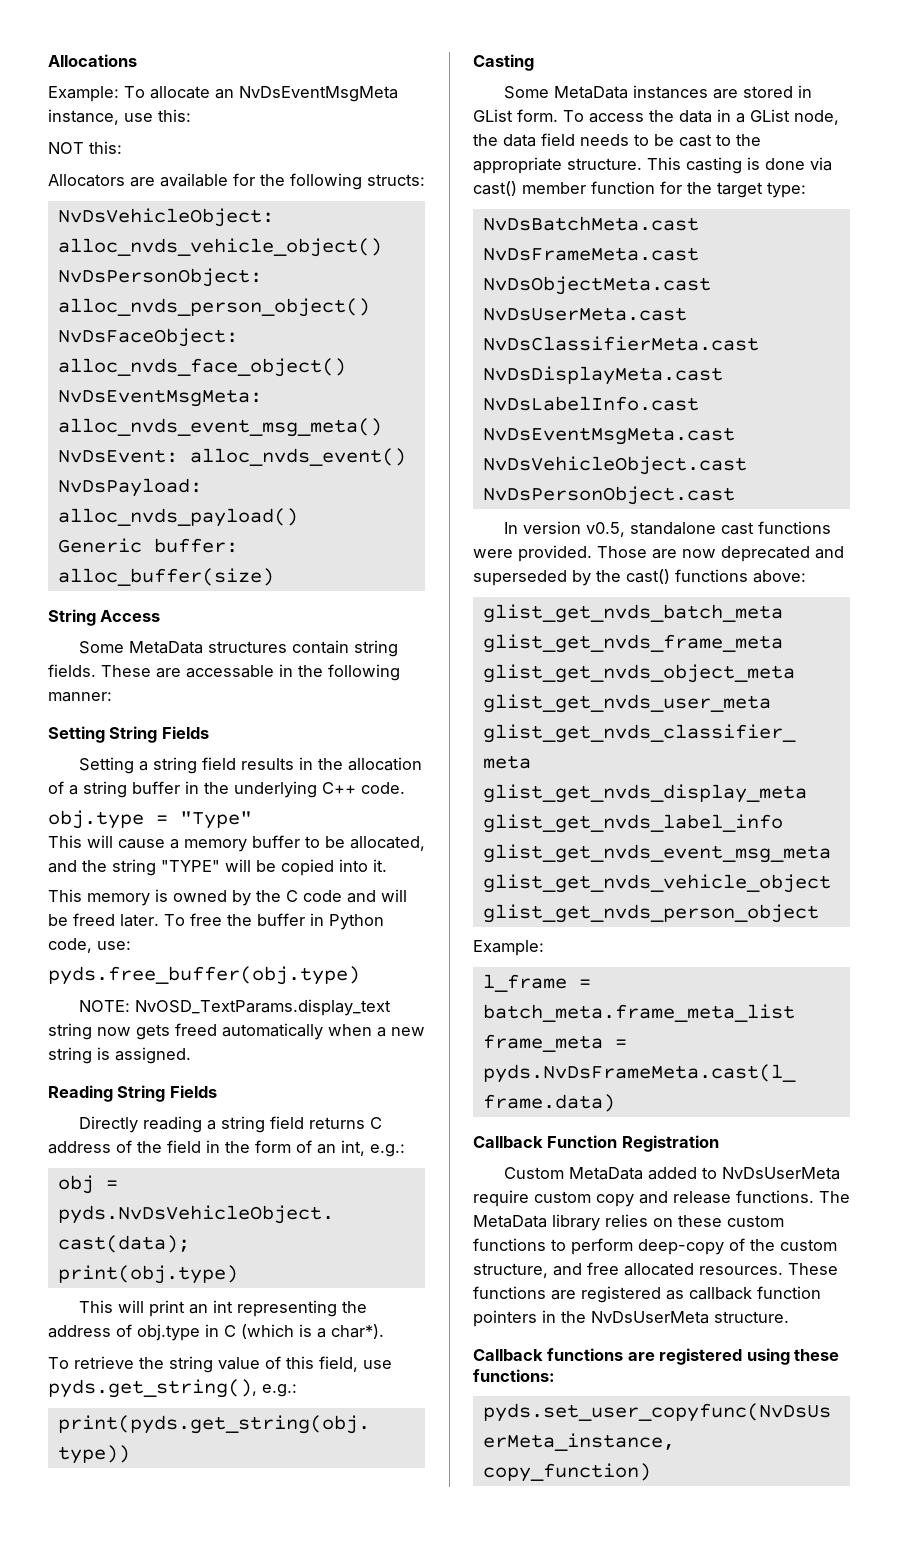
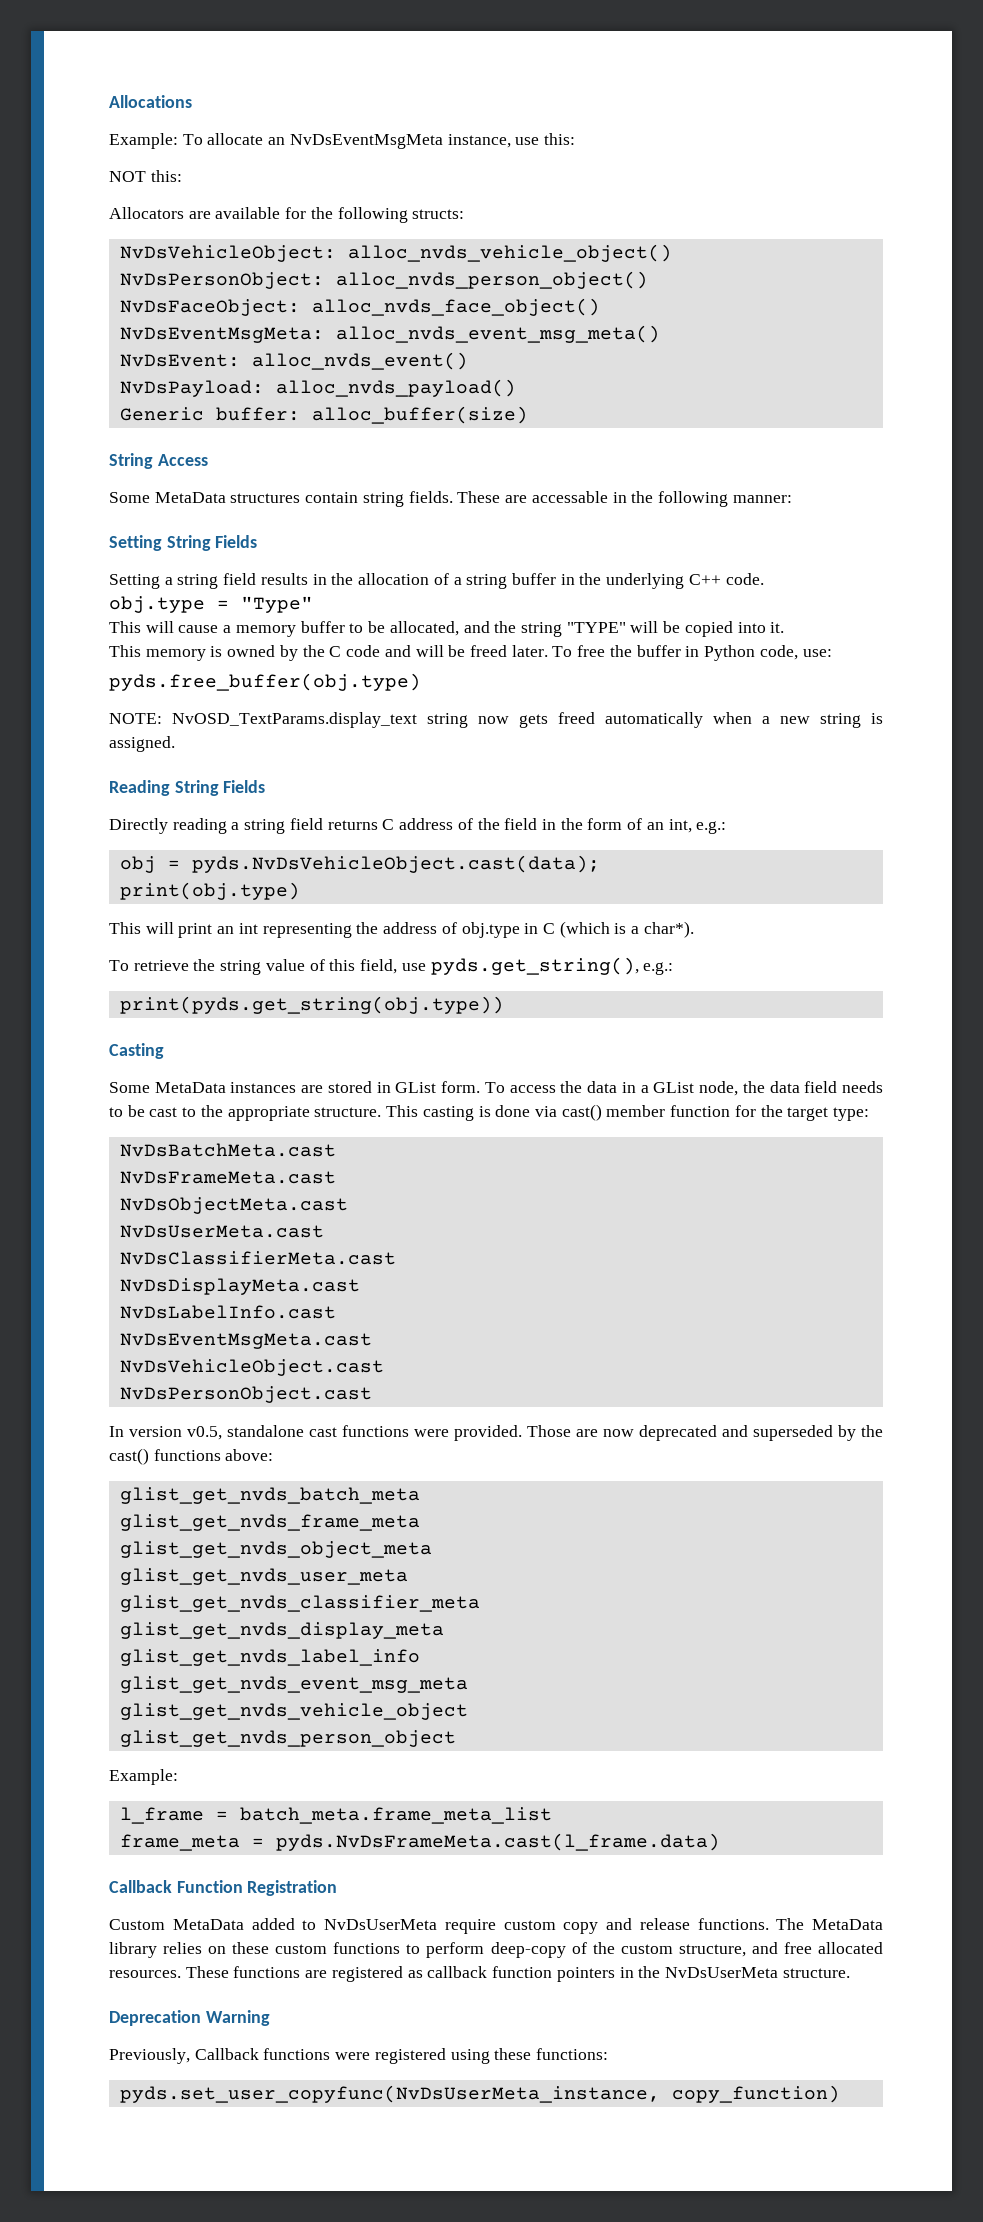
(789, 1317) none -> [109,2010,270,2026] [109,2048,190,2064] Deprecation Warning // Previously,
[627,1352,655,1361] are -> [335,2052,371,2060] were

